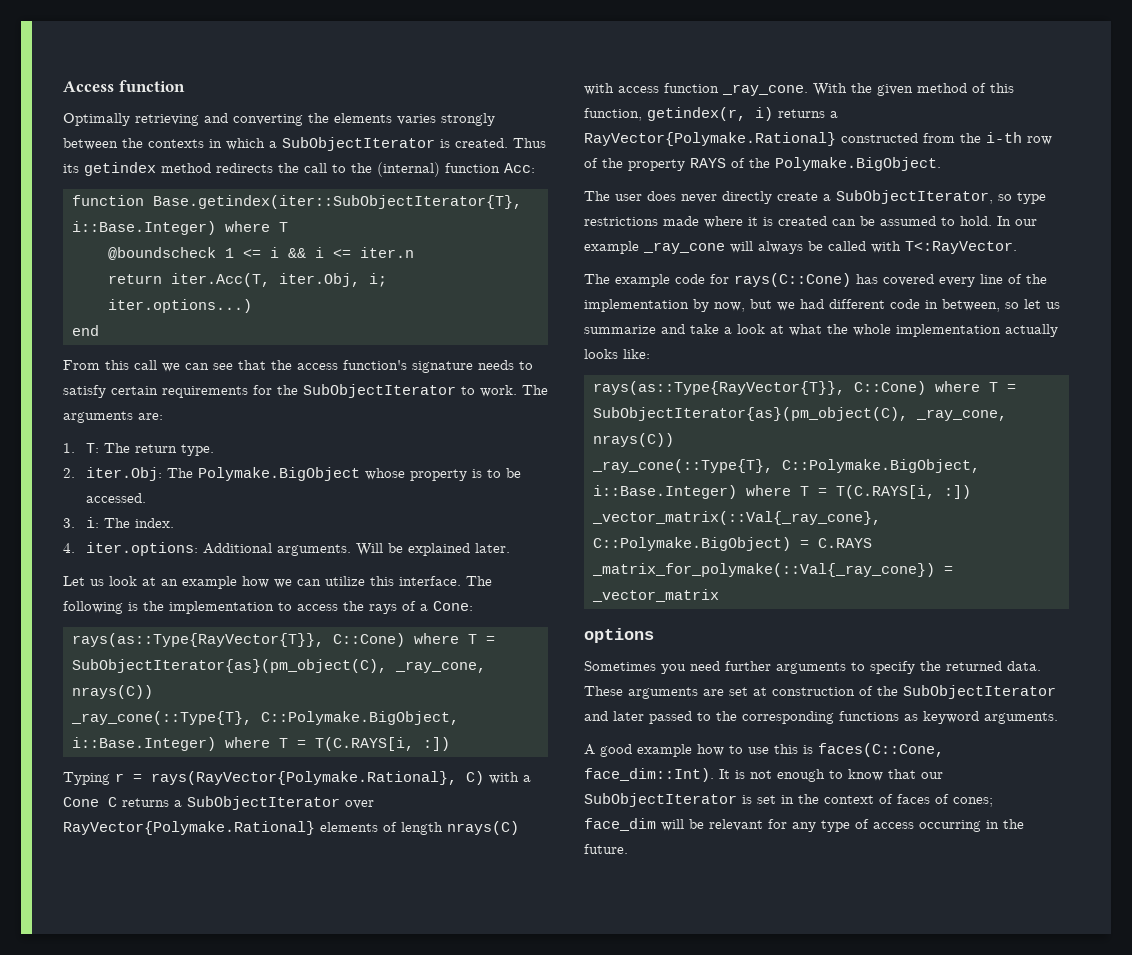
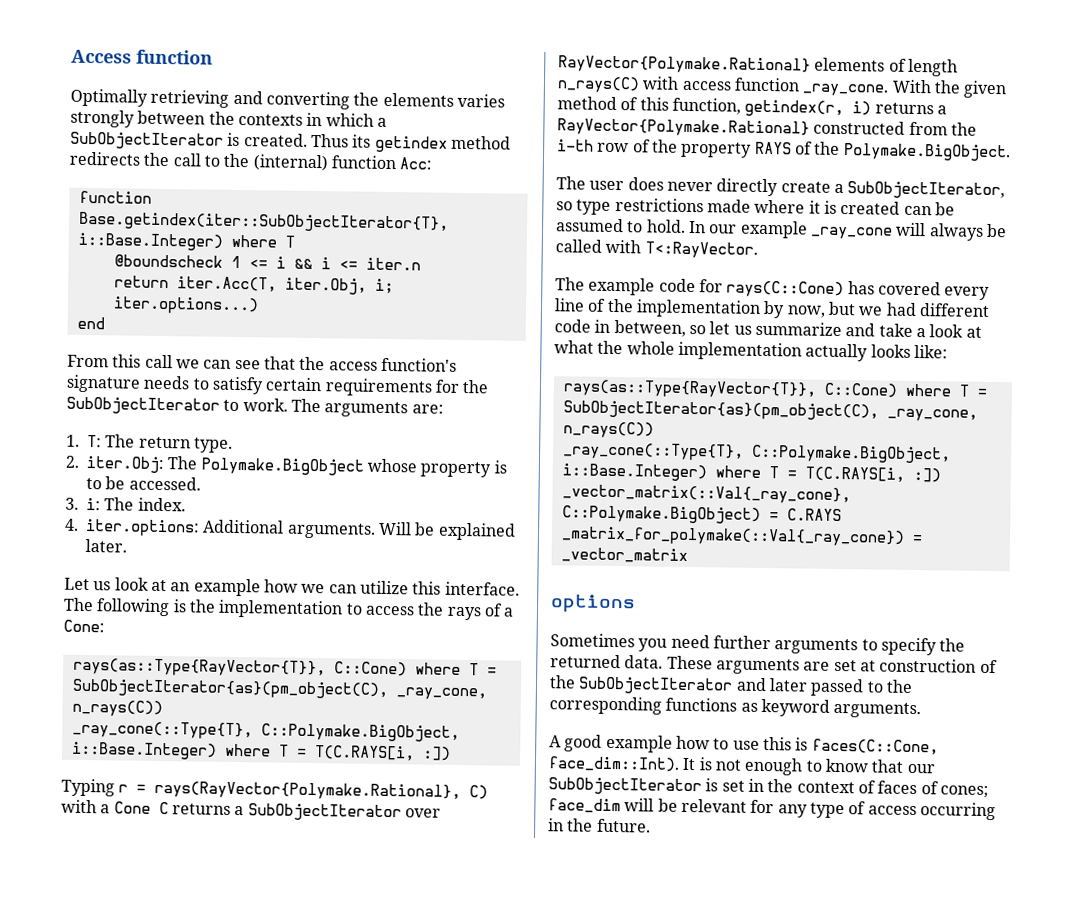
[71,685,153,699] nrays(C)) -> [71,699,163,718] n_rays(C))
[447,821,519,835] nrays(C) -> [557,76,640,94] n_rays(C)
[592,433,674,447] nrays(C)) -> [562,421,654,439] n_rays(C))

